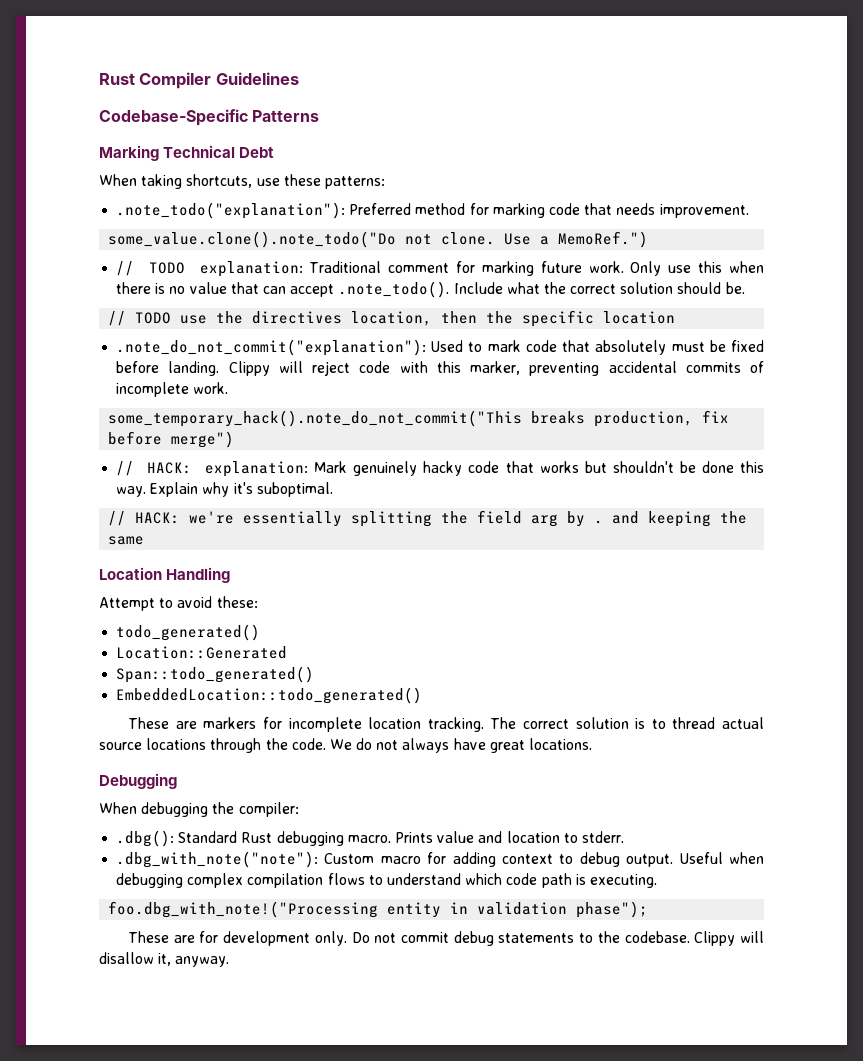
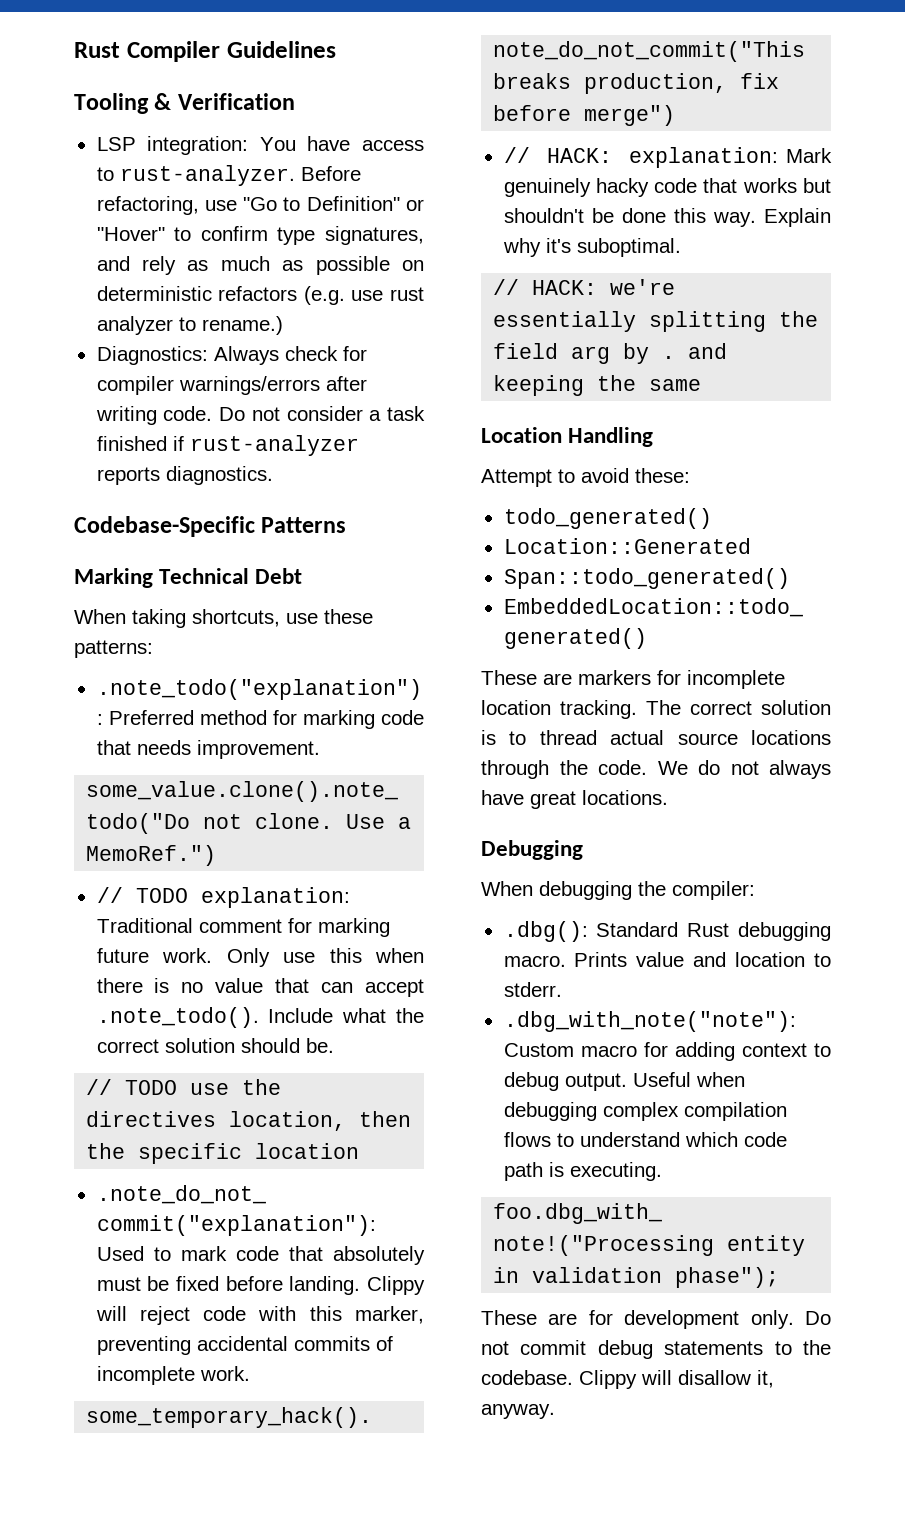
(299, 78) none -> [74,93,295,114] [96,136,424,155] [96,165,361,186] [96,196,424,215] [96,226,424,245] [96,256,424,275] [96,286,425,305] [96,316,283,335] [96,346,367,365] [96,376,367,395] [95,406,425,425] [96,435,359,456] [96,466,273,485] // Tooling & Verification // LSP integration: You have access to rust-analyzer. Before refactoring, use "Go to Definition" or "Hover" to confirm type signatures, and rely as much as possible on deterministic refactors (e.g. use rust analyzer to rename.) // Diagnostics: Always check for compiler warnings/errors after writing code. Do not consider a task finished if rust-analyzer reports diagnostics.

